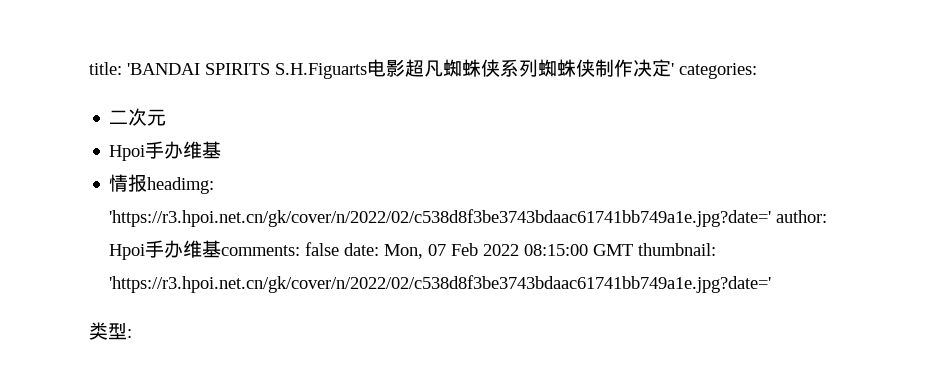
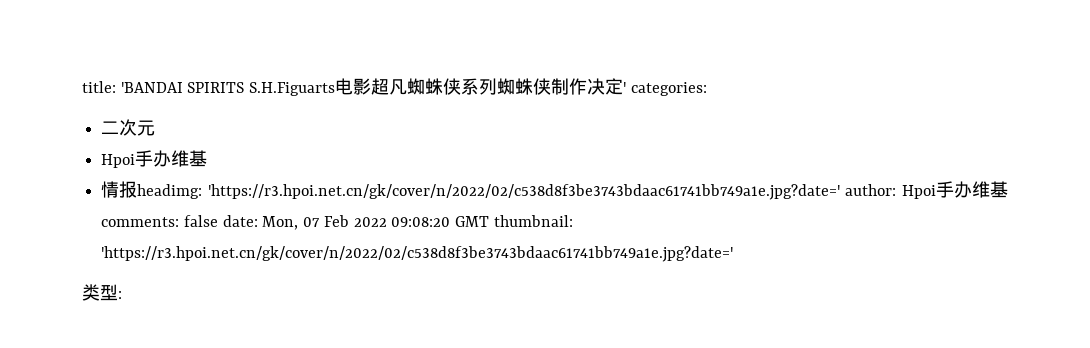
[524,244,589,256] 08:15:00 -> [391,217,451,227] 09:08:20

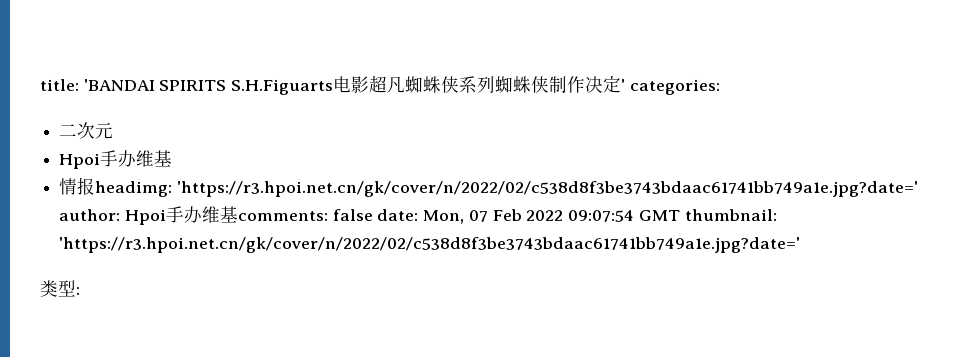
[391,217,451,227] 09:08:20 -> [568,210,635,222] 09:07:54

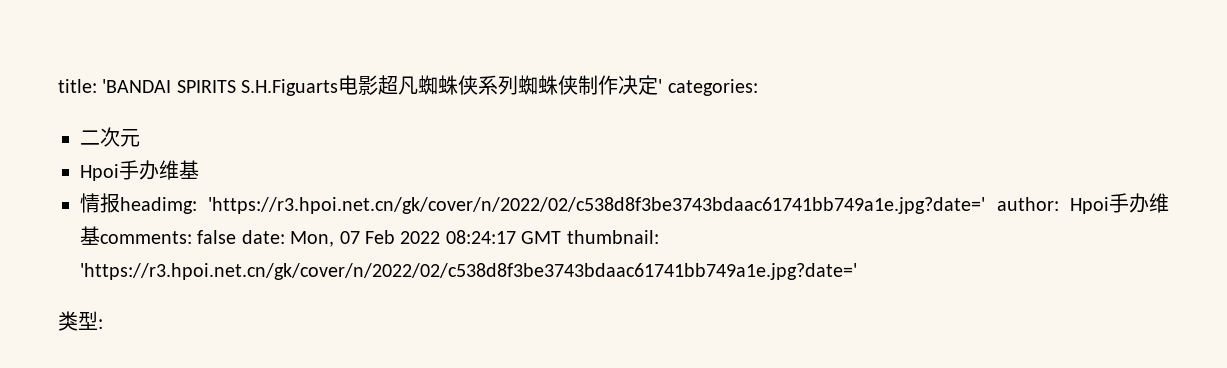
[568,210,635,222] 09:07:54 -> [445,230,516,244] 08:24:17

